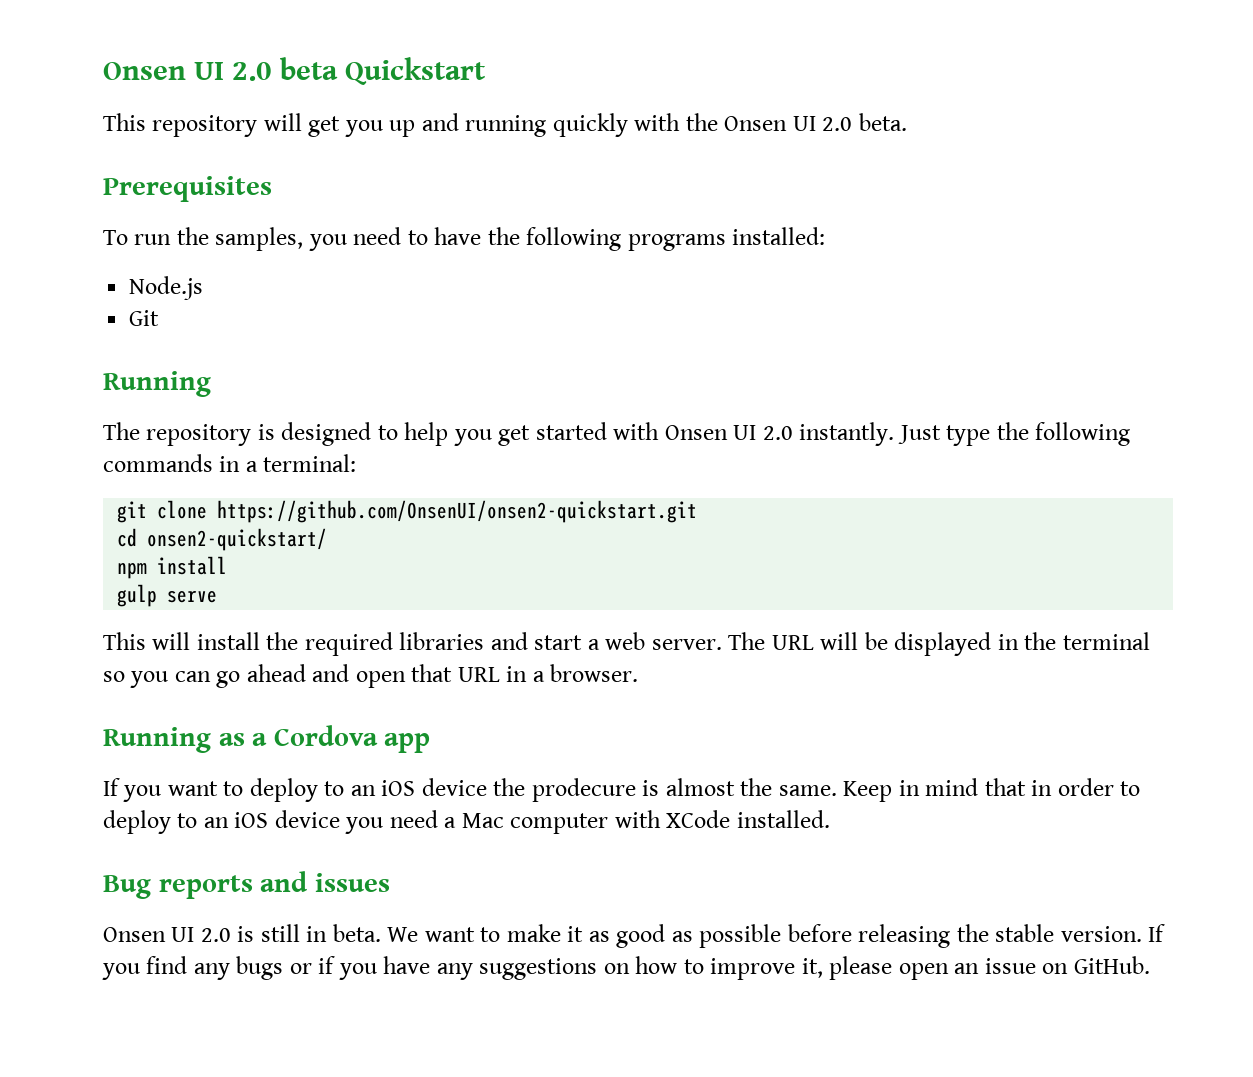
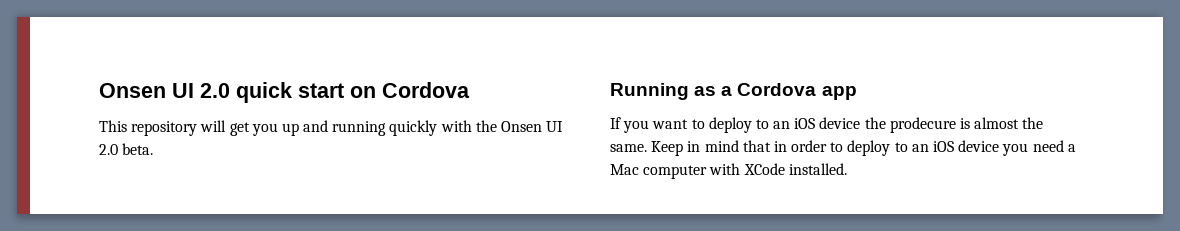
[103,57,487,85] Onsen UI 2.0 beta Quickstart -> [99,82,470,103] Onsen UI 2.0 quick start on Cordova
[103,176,272,202] [103,227,826,251] [129,276,204,300] [129,310,160,326] [103,371,211,397] [103,422,1131,446] [103,454,357,472] [117,500,698,523] [117,528,328,551] [117,556,228,579] [117,584,218,607] [103,632,1150,656] [103,664,639,688] // Prerequisites // To run the samples, you need to have the following programs installed: // Node.js // Git // Running // The repository is designed to help you get started with Onsen UI 2.0 instantly. Just type the following commands in a terminal: // git clone https://github.com/OnsenUI/onsen2-quickstart.git // cd onsen2-quickstart/ // npm install // gulp serve // This will install the required libraries and start a web server. The URL will be displayed in the terminal so you can go ahead and open that URL in a browser. -> (154, 149) none
[103,871,390,899] [103,924,1166,948] [102,956,1150,980] // Bug reports and issues // Onsen UI 2.0 is still in beta. We want to make it as good as possible before releasing the stable version. If you find any bugs or if you have any suggestions on how to improve it, please open an issue on GitHub. -> (847, 169) none

